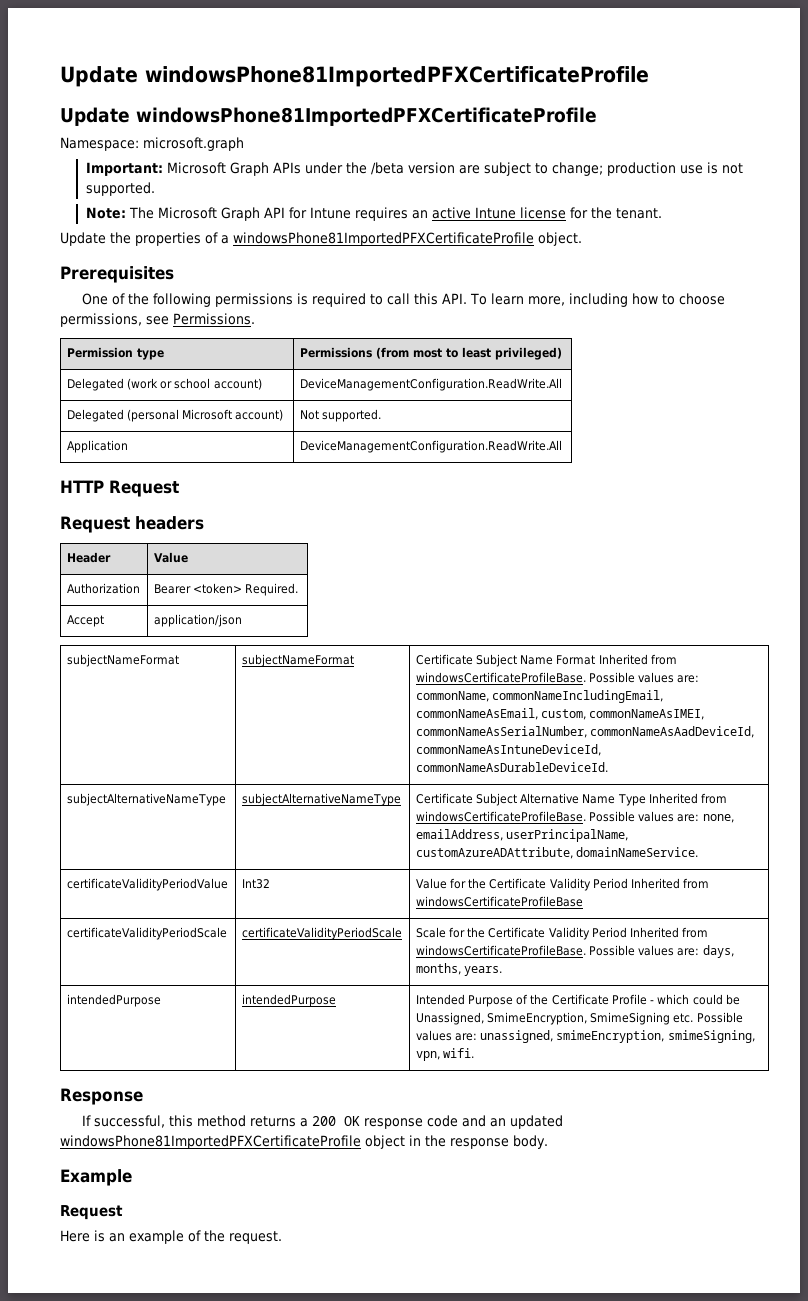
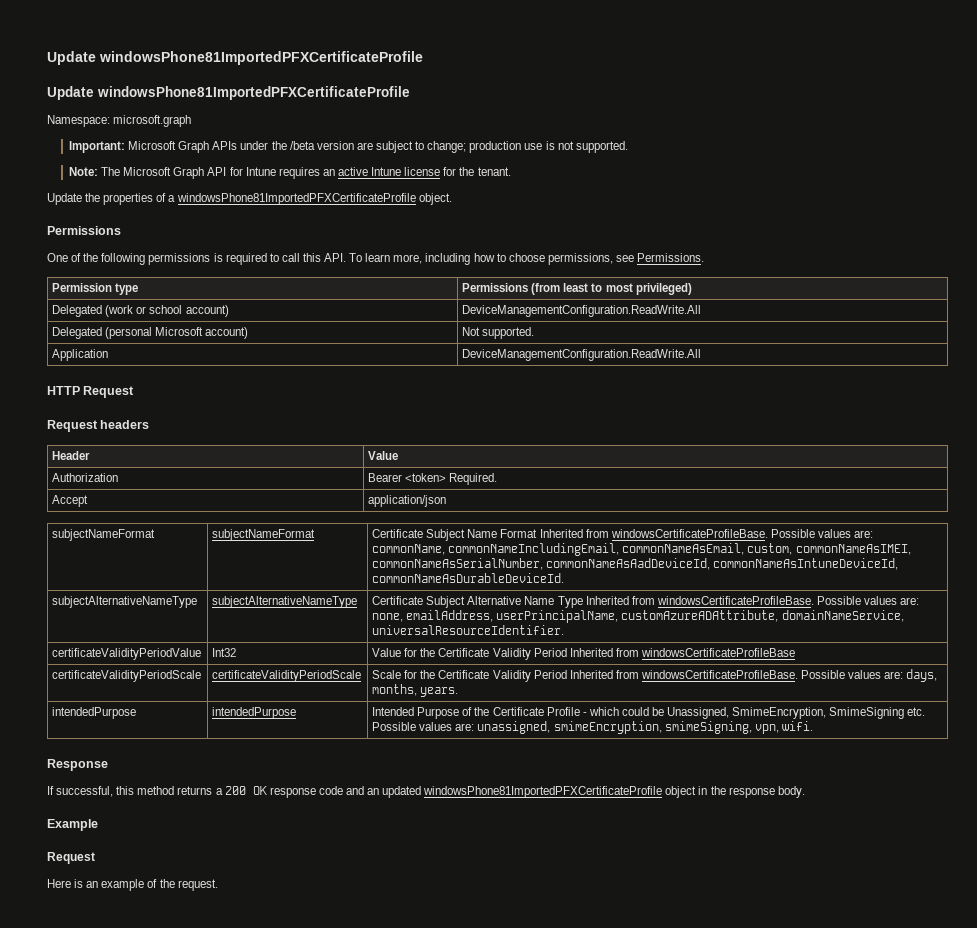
[60,266,174,283] Prerequisites -> [47,226,121,235] Permissions
[412,347,491,358] most to least -> [563,283,633,292] least to most
[575,847,698,857] domainNameService. -> [781,610,904,622] [372,625,565,635] domainNameService, universalResourceIdentifier.

